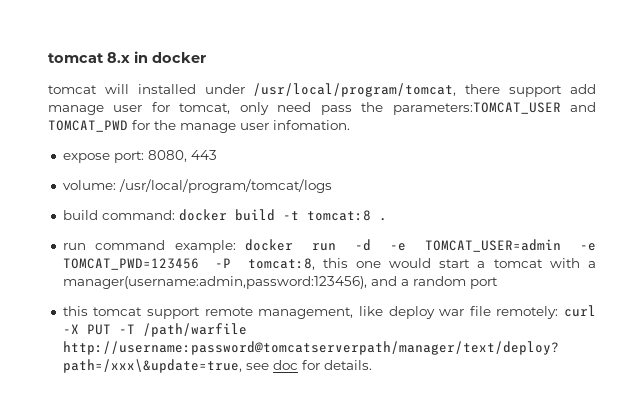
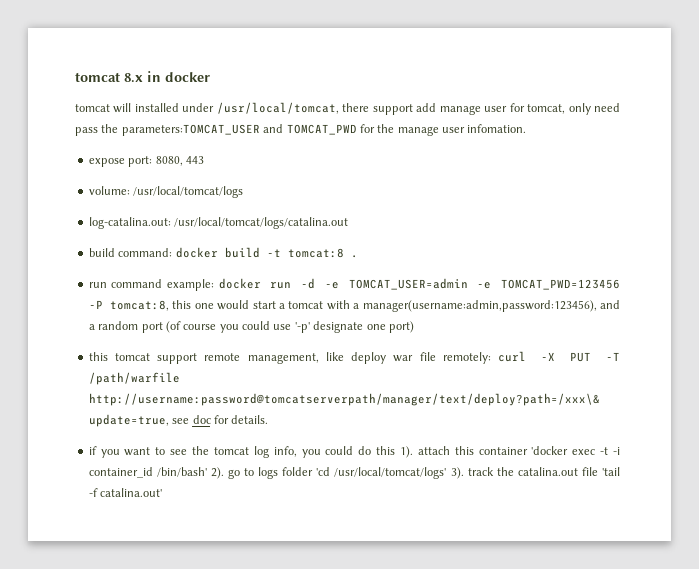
[253,83,457,97] /usr/local/program/tomcat, -> [216,102,339,114] /usr/local/tomcat,
[118,179,332,193] /usr/local/program/tomcat/logs -> [133,186,244,198] [88,217,349,229] /usr/local/tomcat/logs // log-catalina.out: /usr/local/tomcat/logs/catalina.out
(498, 283) none -> [165,321,414,333] (of course you could use '-p' designate one port)
(372, 365) none -> [88,446,620,458] [88,467,621,479] [88,488,163,497] // if you want to see the tomcat log info, you could do this 1). attach this container 'docker exec -t -i container_id /bin/bash' 2). go to logs folder 'cd /usr/local/tomcat/logs' 3). track the catalina.out file 'tail -f catalina.out'

